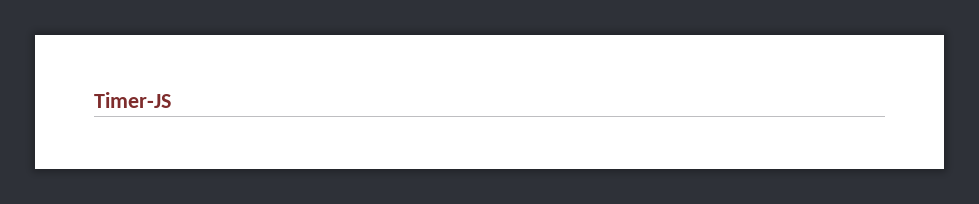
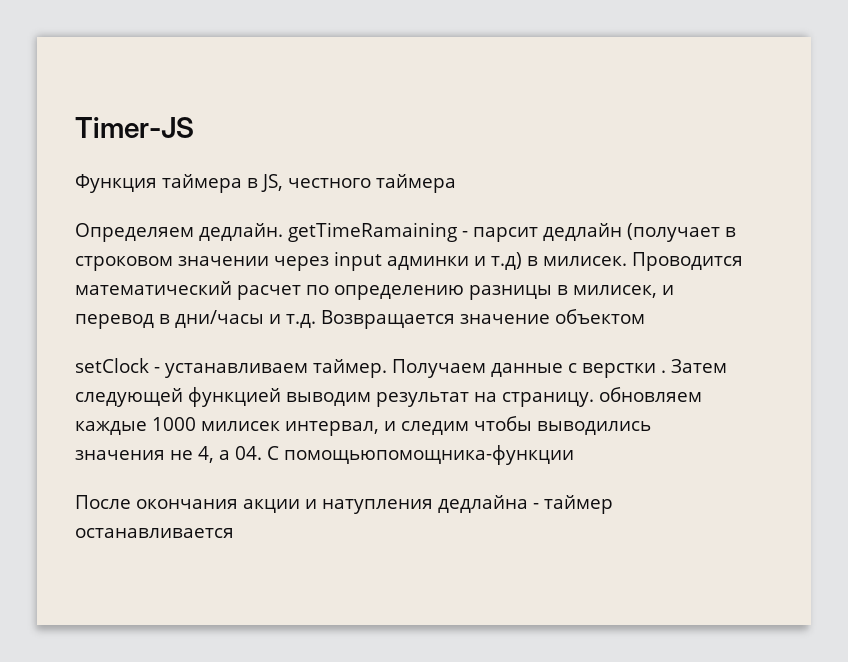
(171, 100) none -> [75,174,456,193] [75,222,736,242] [75,251,743,271] [75,281,674,300] [75,309,645,329] [75,358,727,378] [75,387,702,407] [75,416,651,436] [75,445,574,465] [75,495,613,514] [75,528,234,538] // Функция таймера в JS, честного таймера // Определяем дедлайн. getTimeRamaining - парсит дедлайн (получает в строковом значении через input админки и т.д) в милисек. Проводится математический расчет по определению разницы в милисек, и перевод в дни/часы и т.д. Возвращается значение объектом // setClock - устанавливаем таймер. Получаем данные с верстки . Затем следующей функцией выводим результат на страницу. обновляем каждые 1000 милисек интервал, и следим чтобы выводились значения не 4, а 04. С помощьюпомощника-функции // После окончания акции и натупления дедлайна - таймер останавливается

